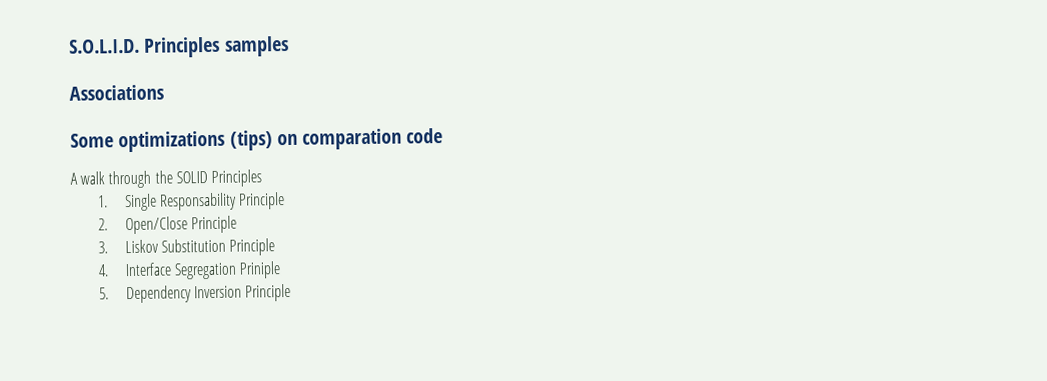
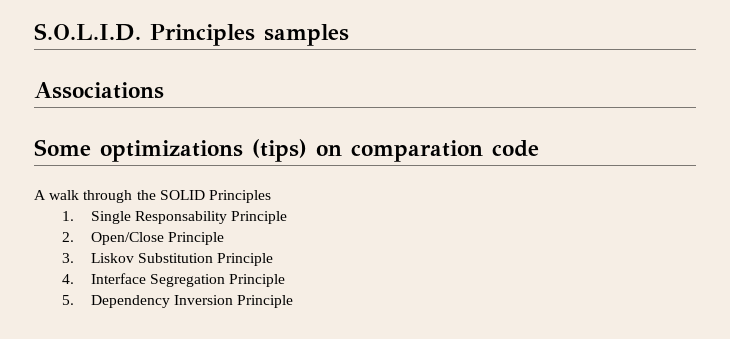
[239,261,282,279] Priniple -> [229,274,286,287] Principle

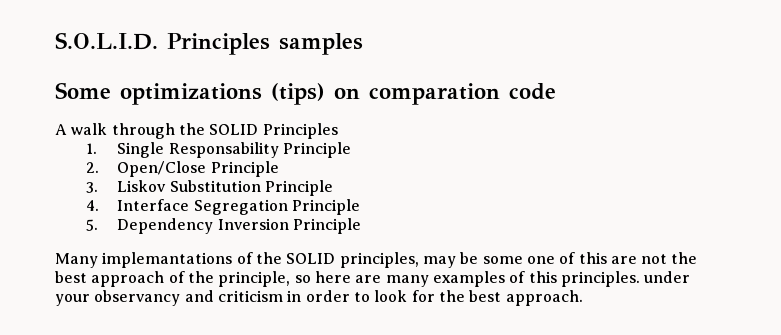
[34,82,164,99] // Associations -> (363, 44) none
(294, 301) none -> [55,252,698,268] [55,271,691,287] [55,290,583,306] // Many implemantations of the SOLID principles, may be some one of this are not the best approach of the principle, so here are many examples of this principles. under your observancy and criticism in order to look for the best approach.

